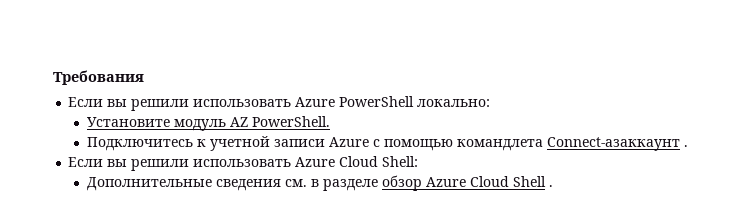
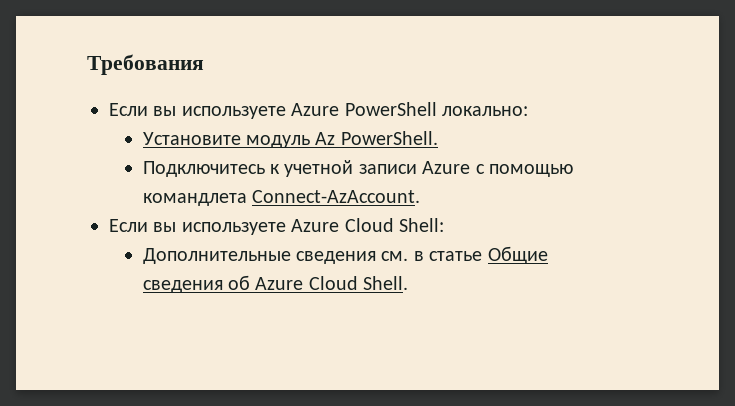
[131,99,292,111] решили использовать -> [181,106,286,119] используете
[229,117,248,127] AZ -> [315,132,336,145] Az
[546,137,688,151] [68,157,292,171] Connect-азаккаунт . // Если вы решили использовать -> [251,190,420,203] [109,219,286,235] Connect-AzAccount. // Если вы используете
[322,175,553,191] разделе обзор Azure Cloud Shell . -> [429,246,548,264] [142,275,409,293] статье Общие сведения об Azure Cloud Shell.

